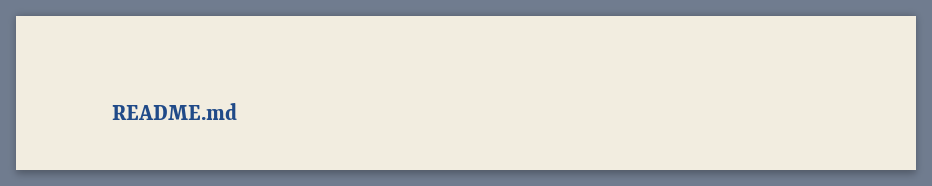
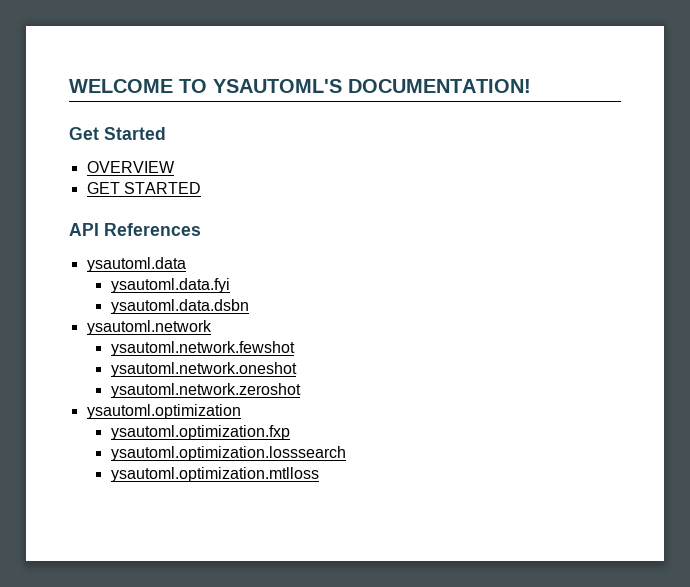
[112,103,237,120] README.md -> [69,79,531,93] [69,127,166,140] [86,161,175,173] [86,182,201,194] [69,223,201,236] [86,257,186,272] [110,278,230,293] [110,299,249,314] [86,320,212,335] [110,341,295,356] [110,362,297,377] [110,383,301,398] [86,404,241,419] [110,425,290,440] [110,446,346,461] [110,467,319,482] WELCOME TO YSAUTOML'S DOCUMENTATION! // Get Started // OVERVIEW // GET STARTED // API References // ysautoml.data // ysautoml.data.fyi // ysautoml.data.dsbn // ysautoml.network // ysautoml.network.fewshot // ysautoml.network.oneshot // ysautoml.network.zeroshot // ysautoml.optimization // ysautoml.optimization.fxp // ysautoml.optimization.losssearch // ysautoml.optimization.mtlloss

